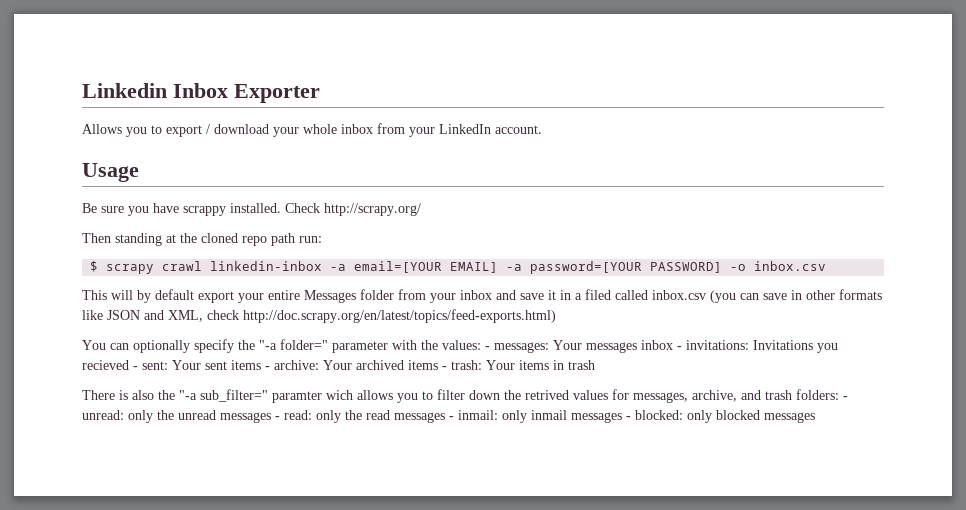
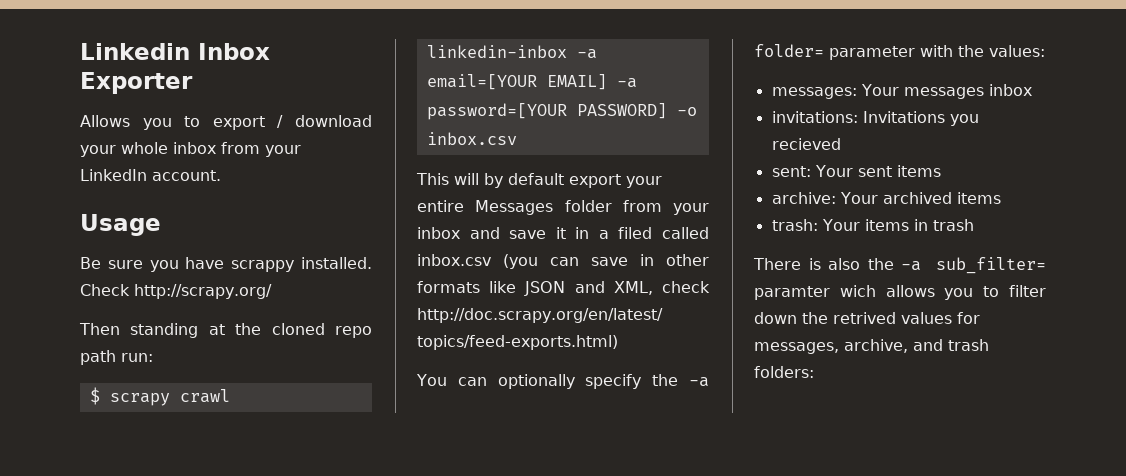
[259,339,328,350] "-a folder=" -> [689,377,709,387] [754,44,824,57] -a folder=
[485,346,490,350] - -> (1045, 51) //
[677,346,682,350] - -> (1032, 90) //
[133,366,138,370] - -> (841, 144) //
[265,366,270,370] - -> (941, 171) //
[442,366,447,370] - -> (1001, 198) //
[179,389,268,402] "-a sub_filter=" -> [901,257,1046,274] -a sub_filter=
[843,396,848,400] [82,410,815,423] - unread: only the unread messages - read: only the read messages - inmail: only inmail messages - blocked: only blocked messages -> (814, 372) none

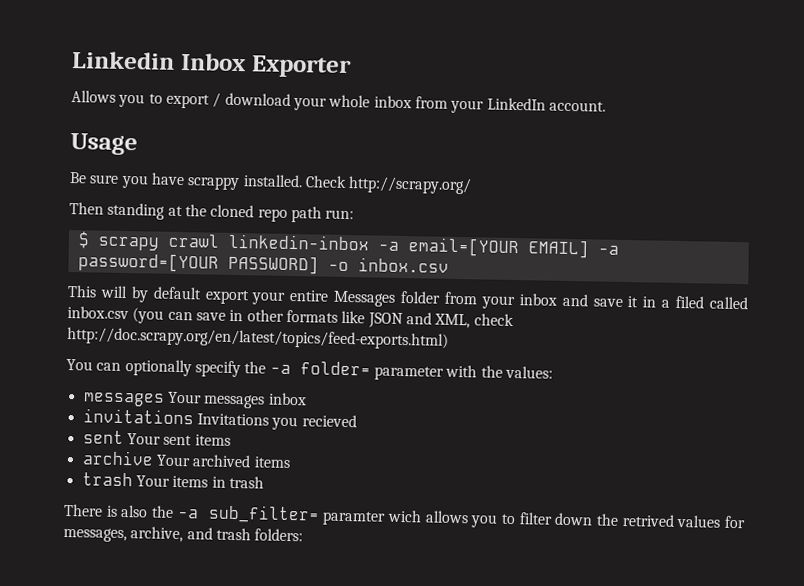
[771,87,857,99] messages: -> [82,392,165,407] messages
[771,111,858,123] invitations: -> [82,408,194,425] invitations
[771,166,811,177] sent: -> [82,430,124,445] sent
[771,192,836,204] archive: -> [81,450,154,466] archive
[771,219,818,231] trash: -> [81,472,133,487] trash

